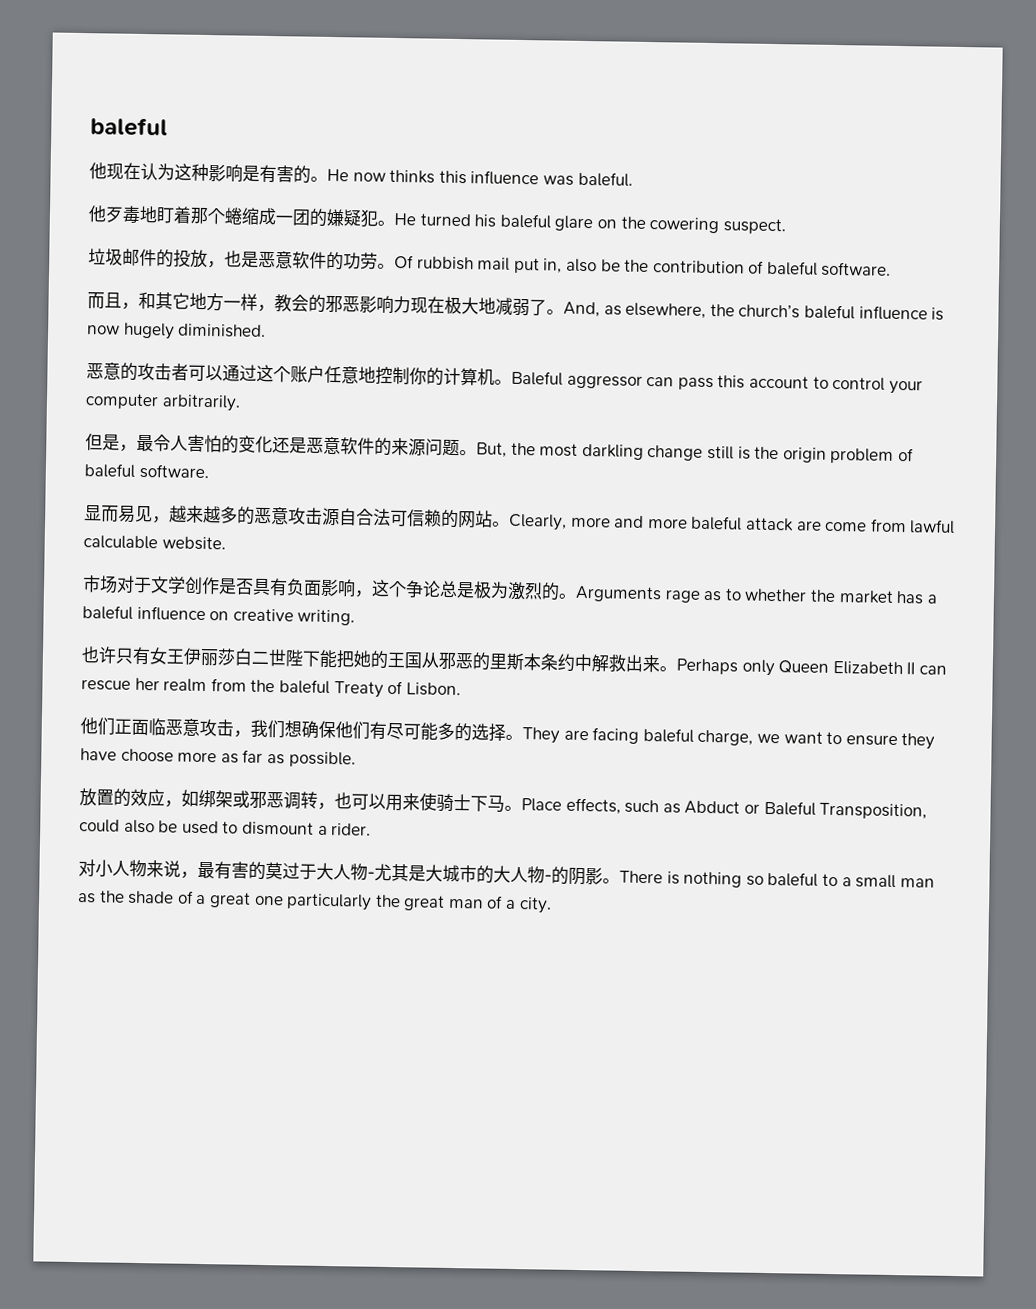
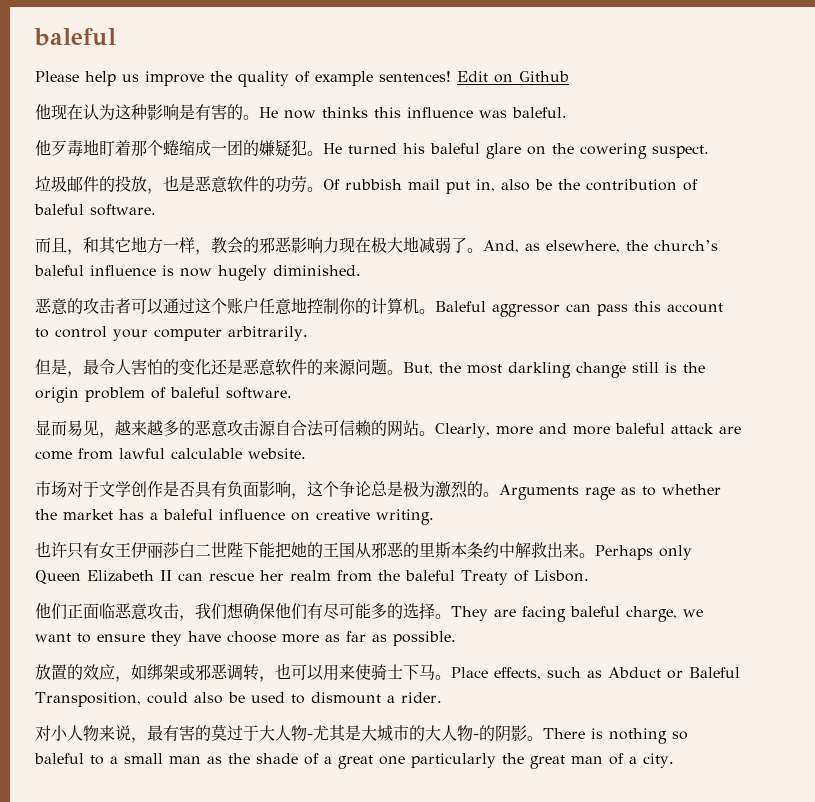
[90,117,168,137] baleful -> [34,28,116,46] [35,71,569,87] baleful // Please help us improve the quality of example sentences! Edit on Github

